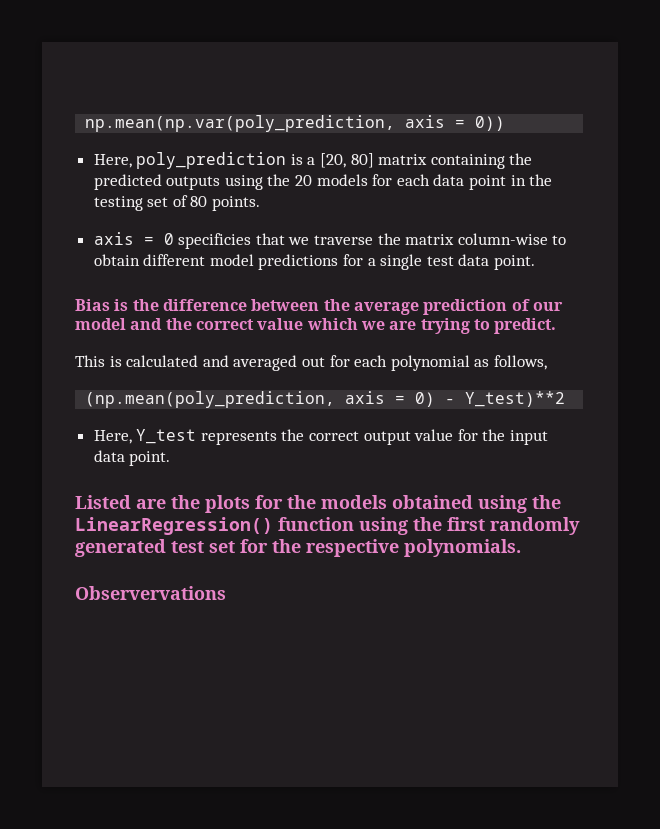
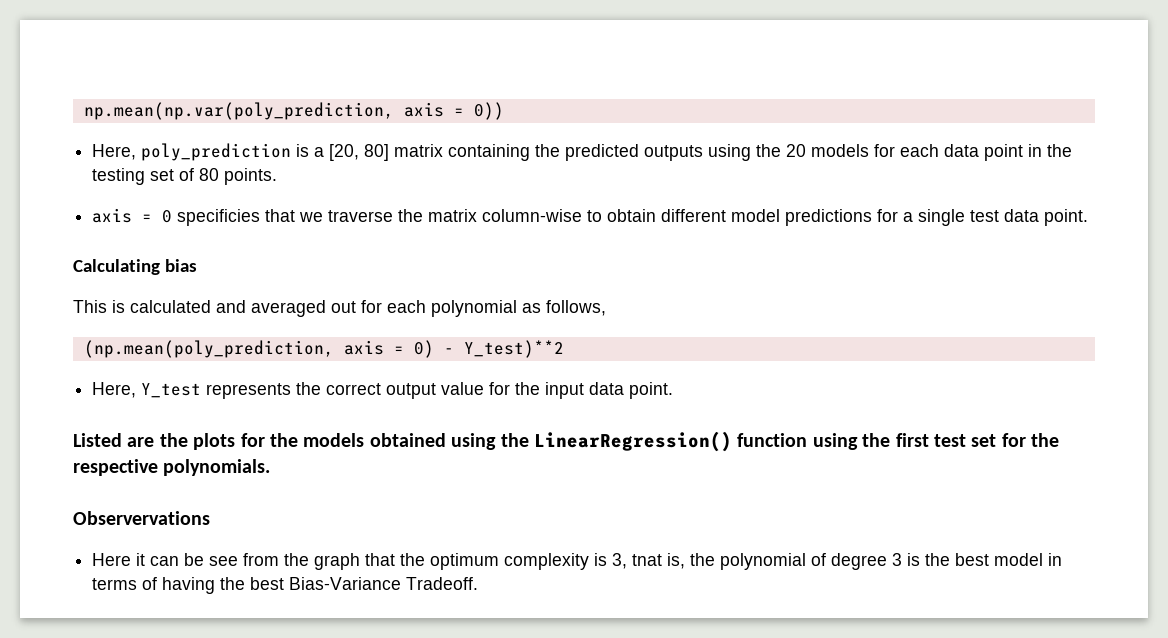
[75,299,563,315] [75,318,557,334] Bias is the difference between the average prediction of our model and the correct value which we are trying to predict. -> [73,259,197,275] Calculating bias
[490,517,580,535] [75,539,166,557] randomly generated -> (929, 440) none
(226, 593) none -> [92,553,1063,570] [92,577,479,594] // Here it can be see from the graph that the optimum complexity is 3, tnat is, the polynomial of degree 3 is the best model in terms of having the best Bias-Variance Tradeoff.

